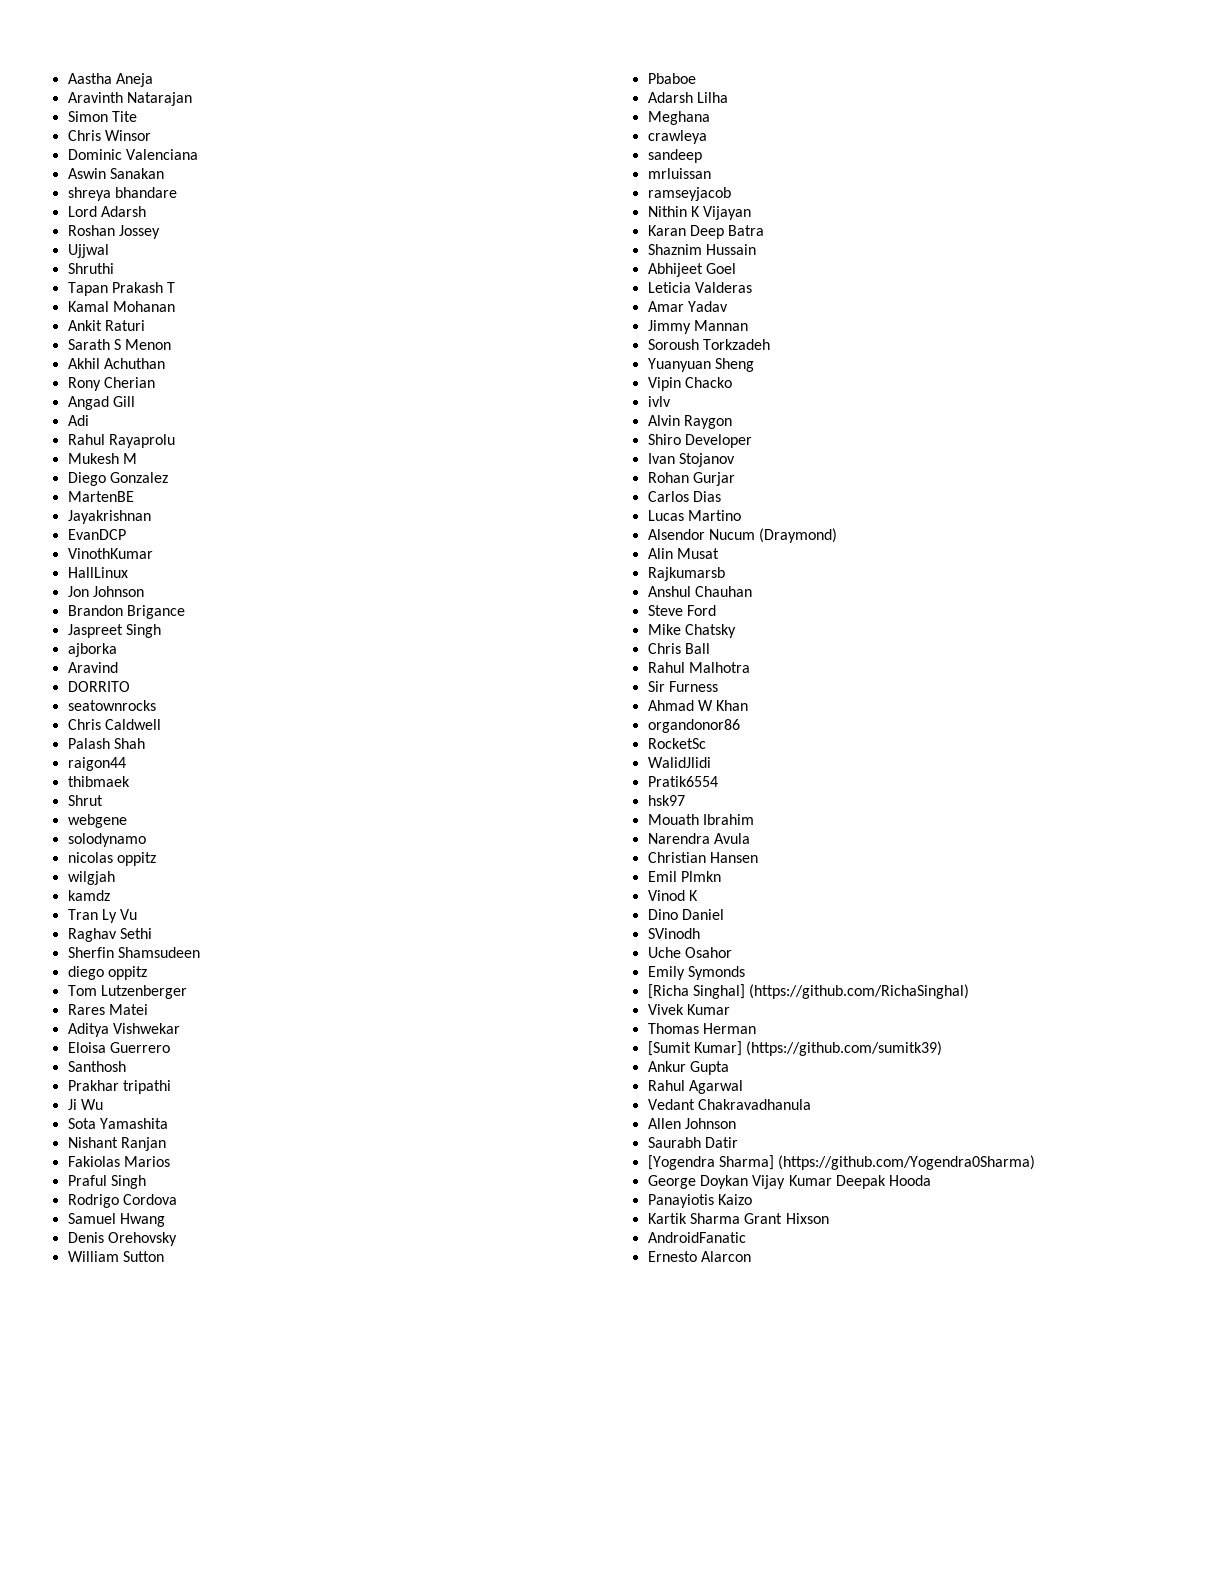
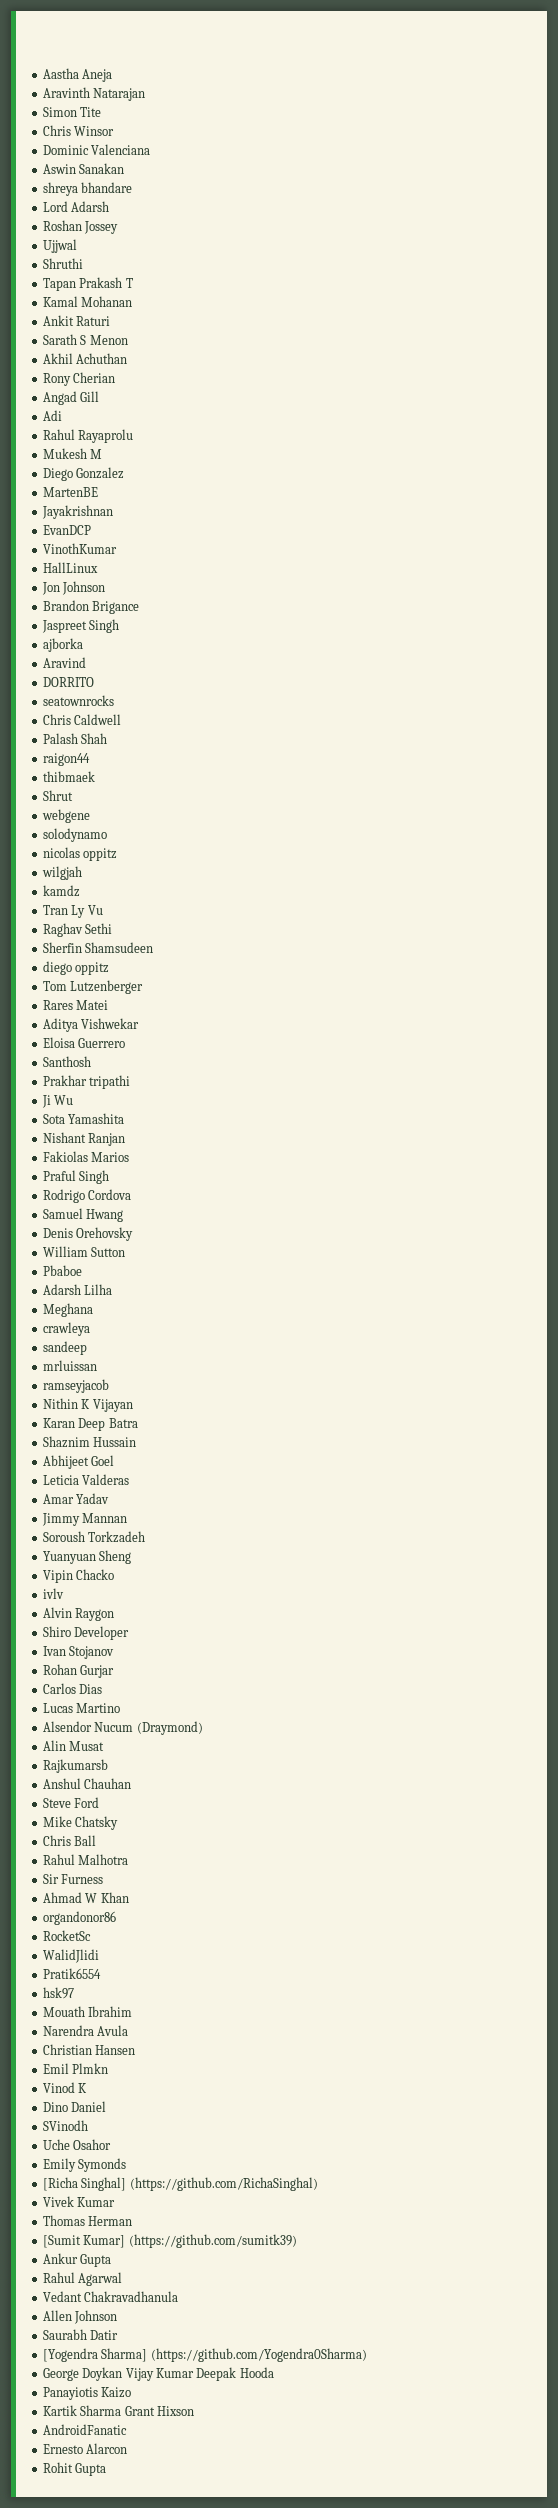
(751, 1256) none -> [42,2462,107,2476] // Rohit Gupta

